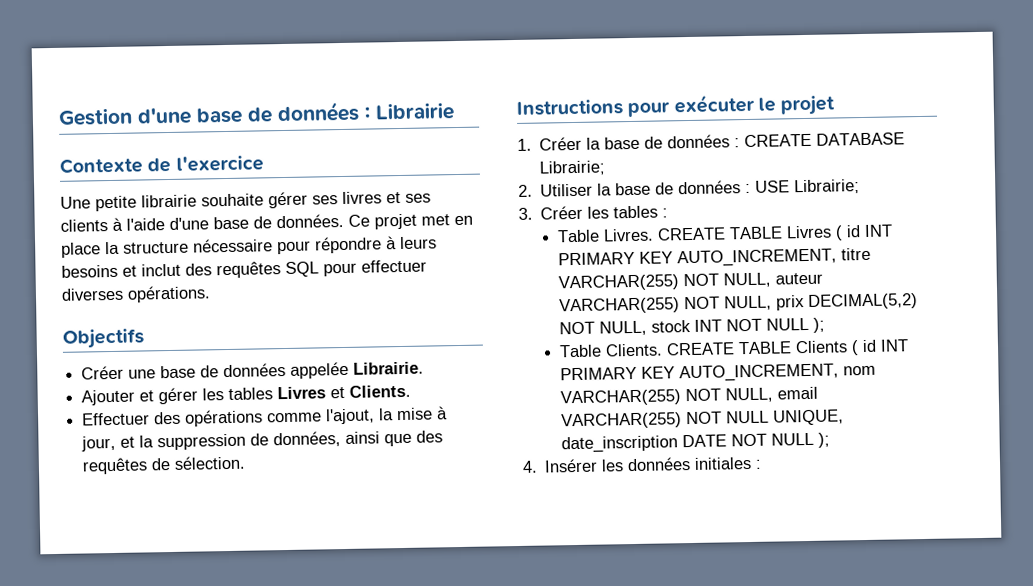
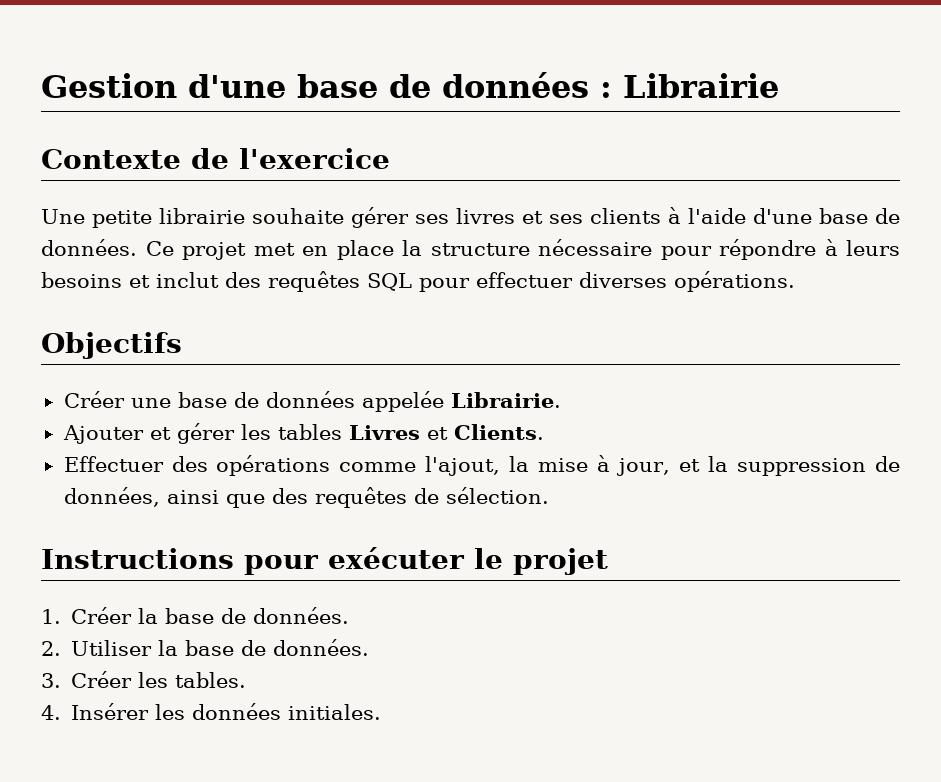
[667,132,906,149] [539,160,606,176] données : CREATE DATABASE Librairie; -> [253,607,350,624] données.
[678,179,861,195] données : USE Librairie; -> [273,639,370,656] données.
[613,205,669,219] [556,224,893,243] [557,247,871,268] [557,272,823,292] [558,293,918,315] [558,317,825,336] [558,339,909,358] [559,363,876,383] [559,386,818,407] [560,409,844,430] [560,432,830,454] tables : // Table Livres. CREATE TABLE Livres ( id INT PRIMARY KEY AUTO_INCREMENT, titre VARCHAR(255) NOT NULL, auteur VARCHAR(255) NOT NULL, prix DECIMAL(5,2) NOT NULL, stock INT NOT NULL ); // Table Clients. CREATE TABLE Clients ( id INT PRIMARY KEY AUTO_INCREMENT, nom VARCHAR(255) NOT NULL, email VARCHAR(255) NOT NULL UNIQUE, date_inscription DATE NOT NULL ); -> [175,672,247,688] tables.
[694,456,763,470] initiales : -> [288,704,382,720] initiales.

